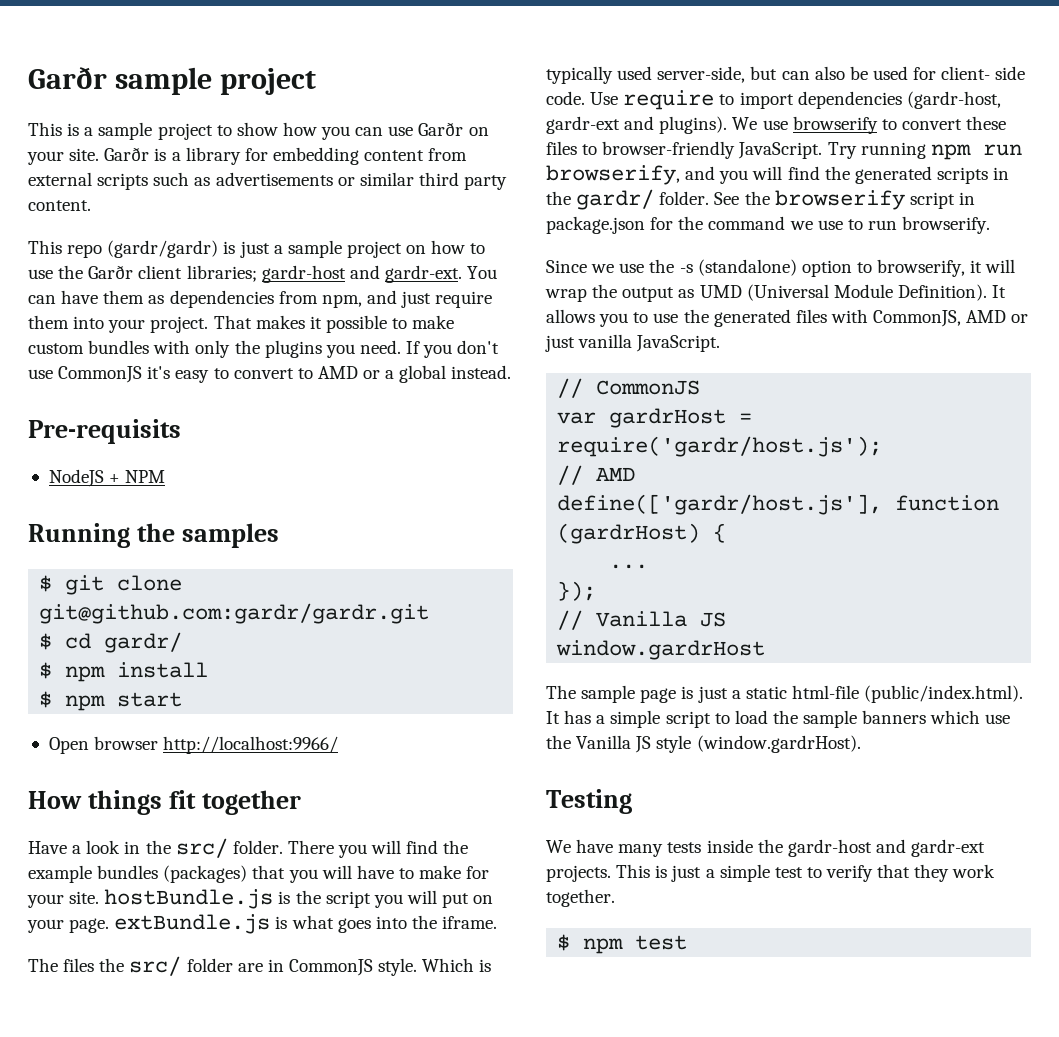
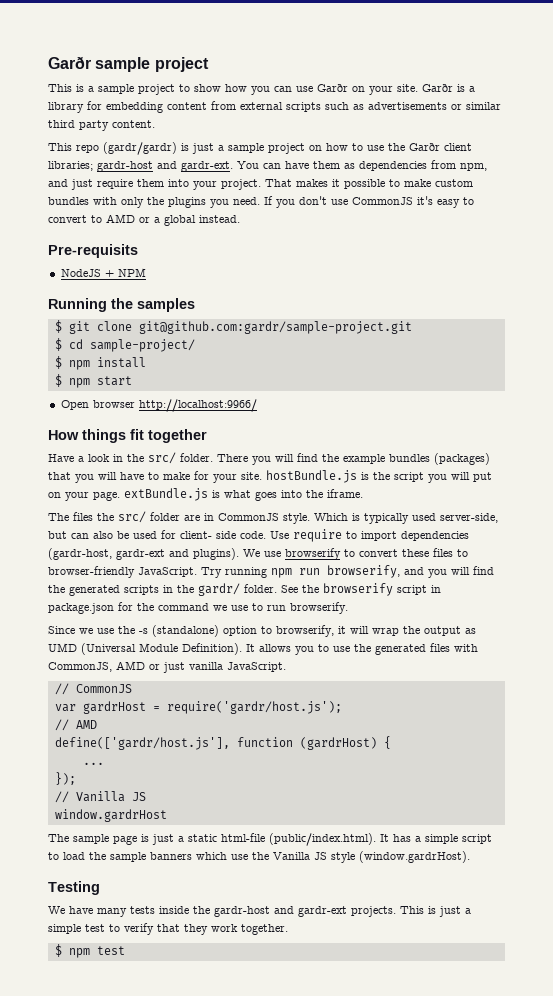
[39,603,430,624] git@github.com:gardr/gardr.git -> [138,321,412,334] git@github.com:gardr/sample-project.git
[104,632,183,653] gardr/ -> [89,339,195,352] sample-project/

